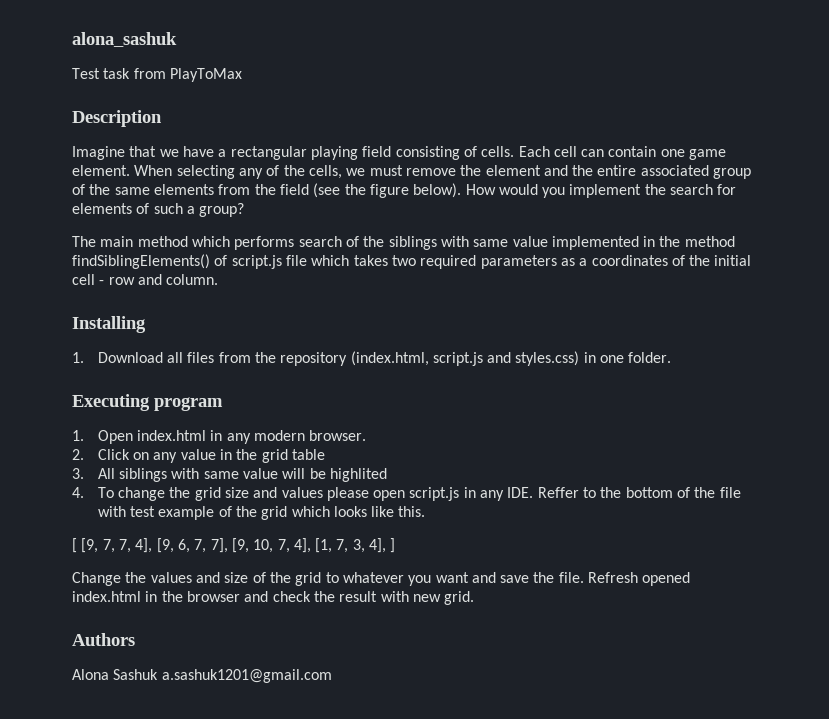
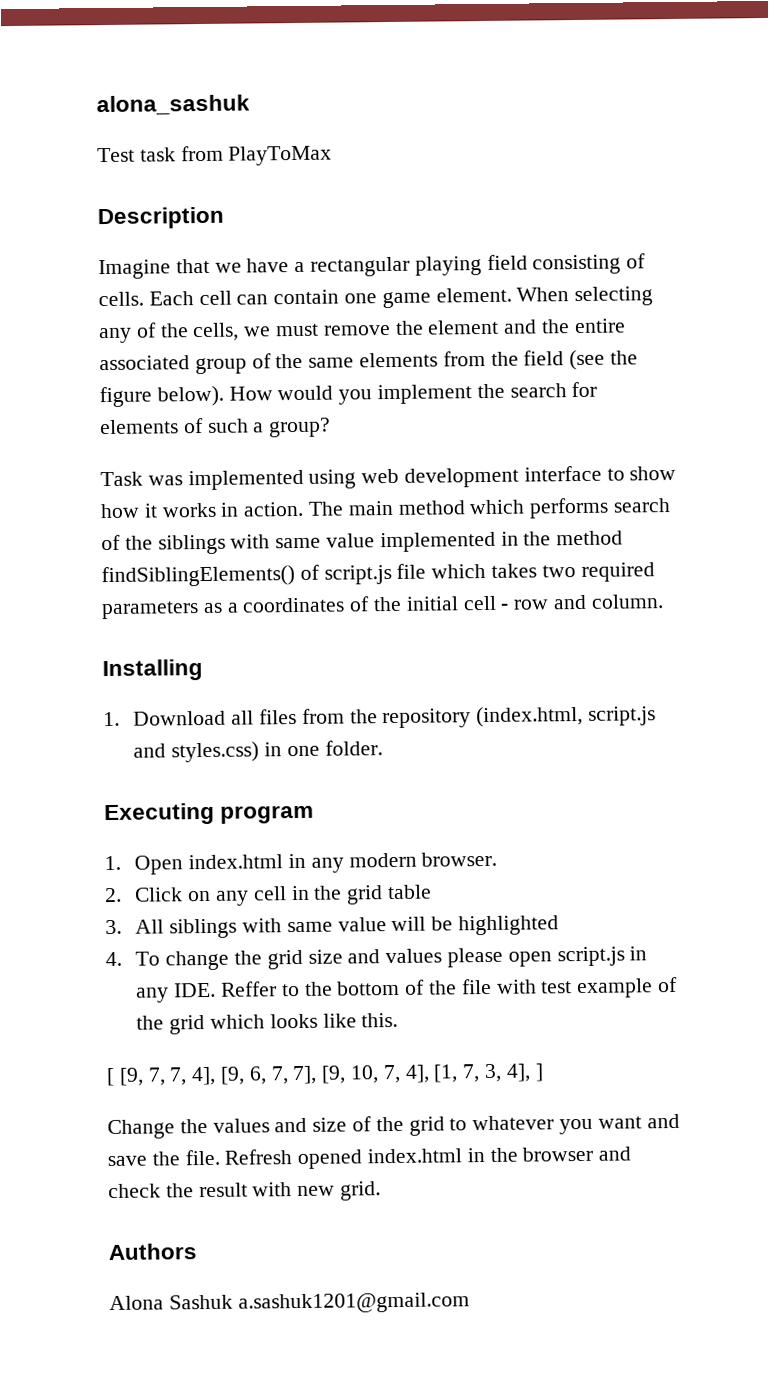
(245, 210) none -> [100,465,677,491] [100,501,305,519] Task was implemented using web development interface to show how it works in action.
[180,449,216,460] value -> [252,886,287,901] cell
[329,468,387,482] highlited -> [458,915,560,936] highlighted

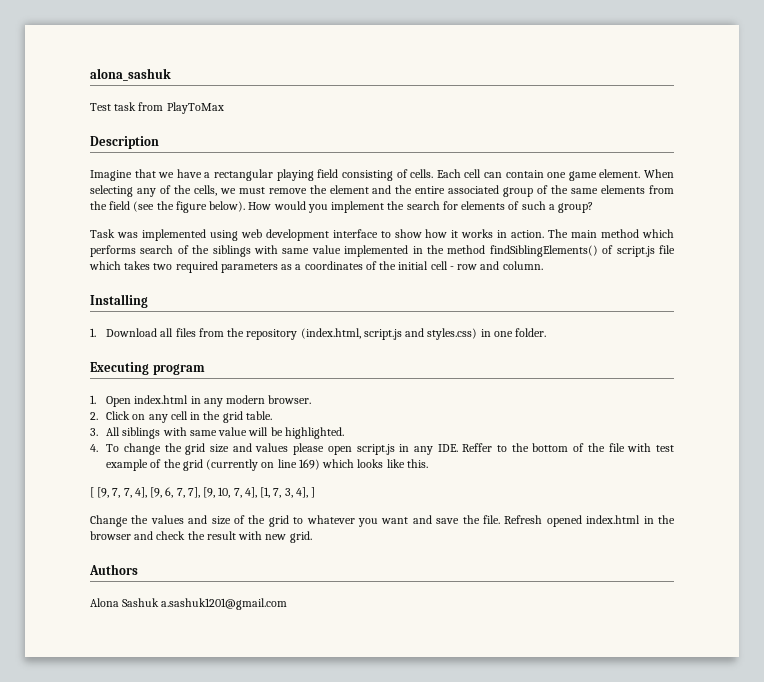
[387,884,433,900] table -> [245,411,272,420] table.
[458,915,560,936] highlighted -> [284,427,344,439] highlighted.
(206, 1024) none -> [206,459,320,471] (currently on line 169)

